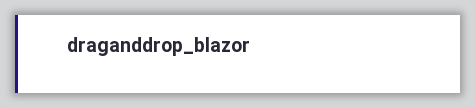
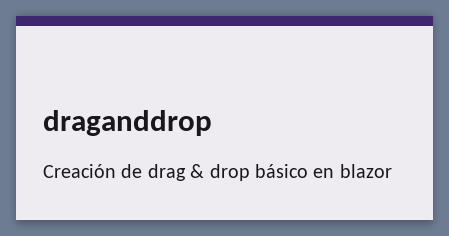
[67,37,250,56] draganddrop_blazor -> [43,110,212,136] [43,164,392,181] draganddrop // Creación de drag & drop básico en blazor

